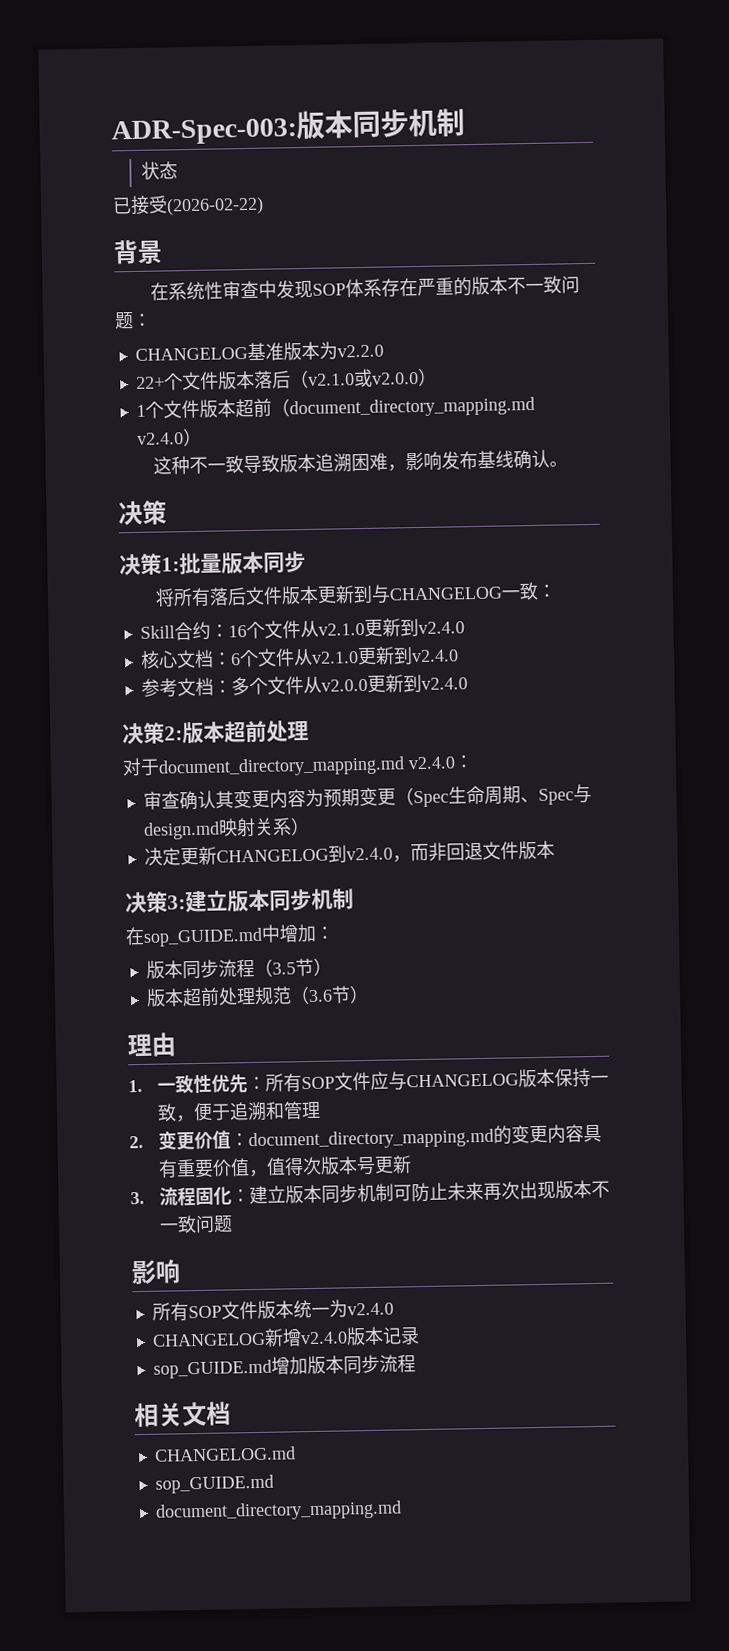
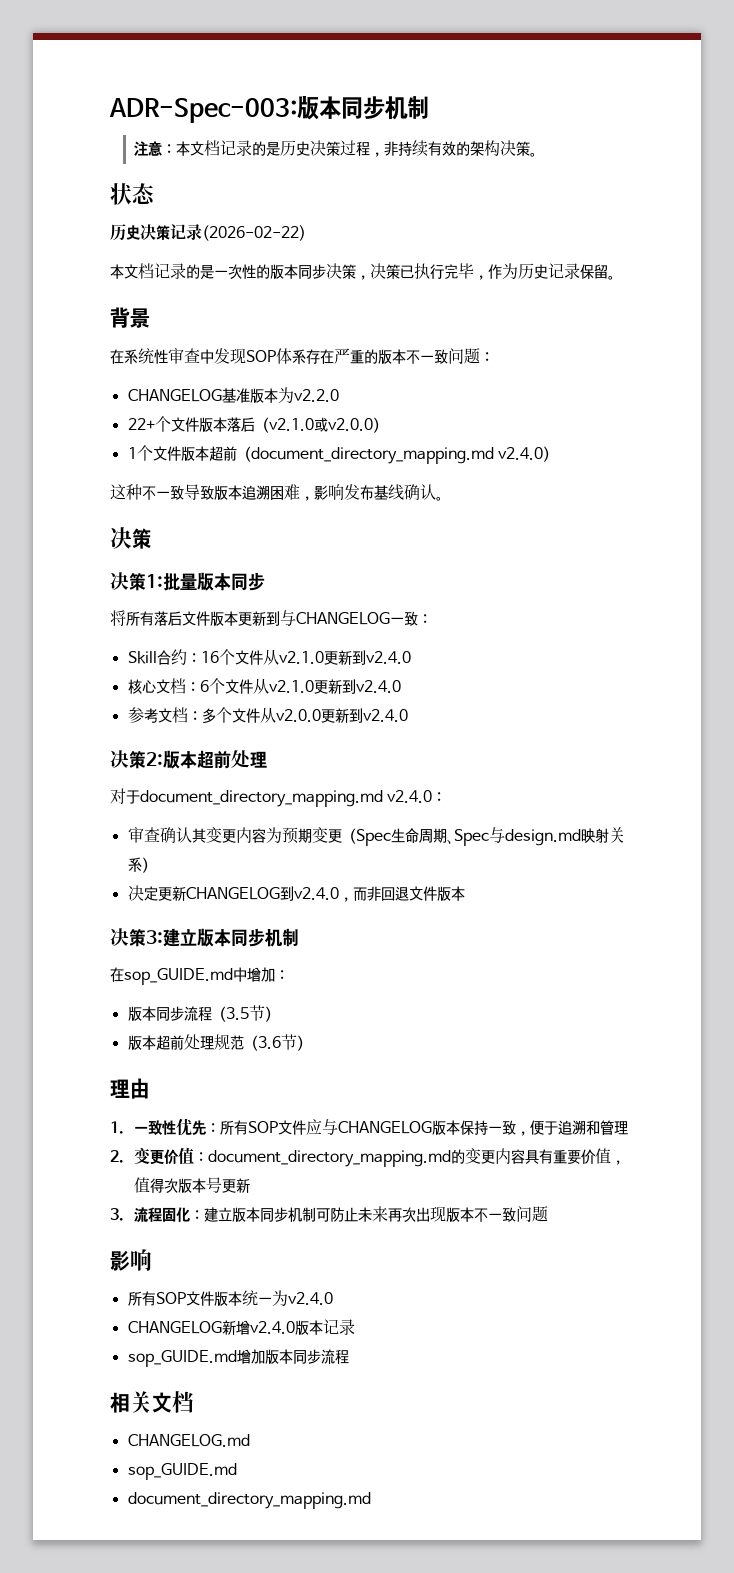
[141,161,179,180] [112,195,264,216] 状态 // 已接受(2026-02-22) -> [134,140,538,157] [110,183,155,205] [110,224,306,241] [110,263,615,280] 注意：本文档记录的是历史决策过程，非持续有效的架构决策。 // 状态 // 历史决策记录(2026-02-22) // 本文档记录的是一次性的版本同步决策，决策已执行完毕，作为历史记录保留。

